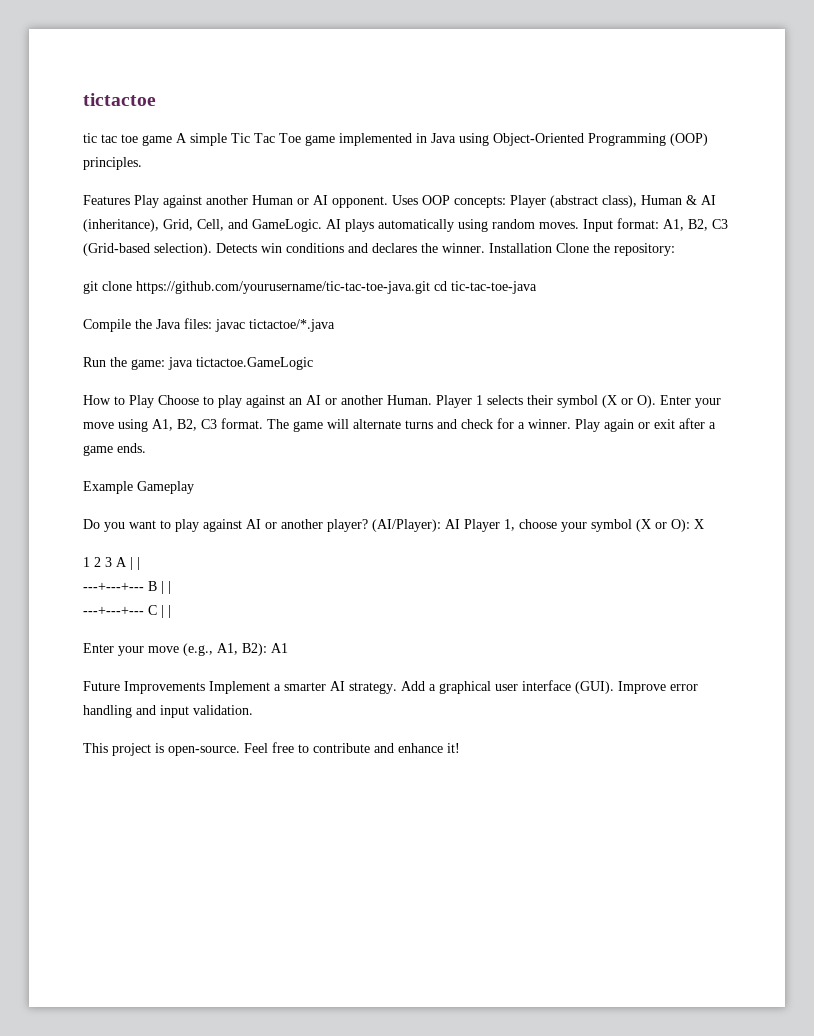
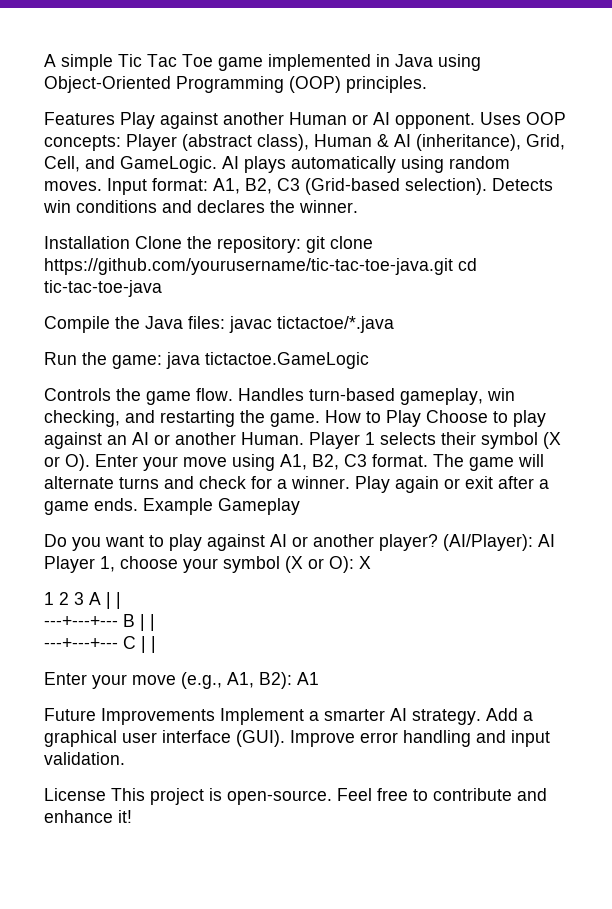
[83,93,156,106] [83,133,172,146] tictactoe // tic tac toe game -> (44, 60) none
(485, 248) none -> (358, 206) //
(675, 249) // -> (301, 244) none
(313, 363) none -> [44,388,515,405] [44,410,320,427] Controls the game flow. Handles turn-based gameplay, win checking, and restarting the game.
(146, 448) // -> (138, 504) none
(253, 710) none -> [44,788,106,801] License

